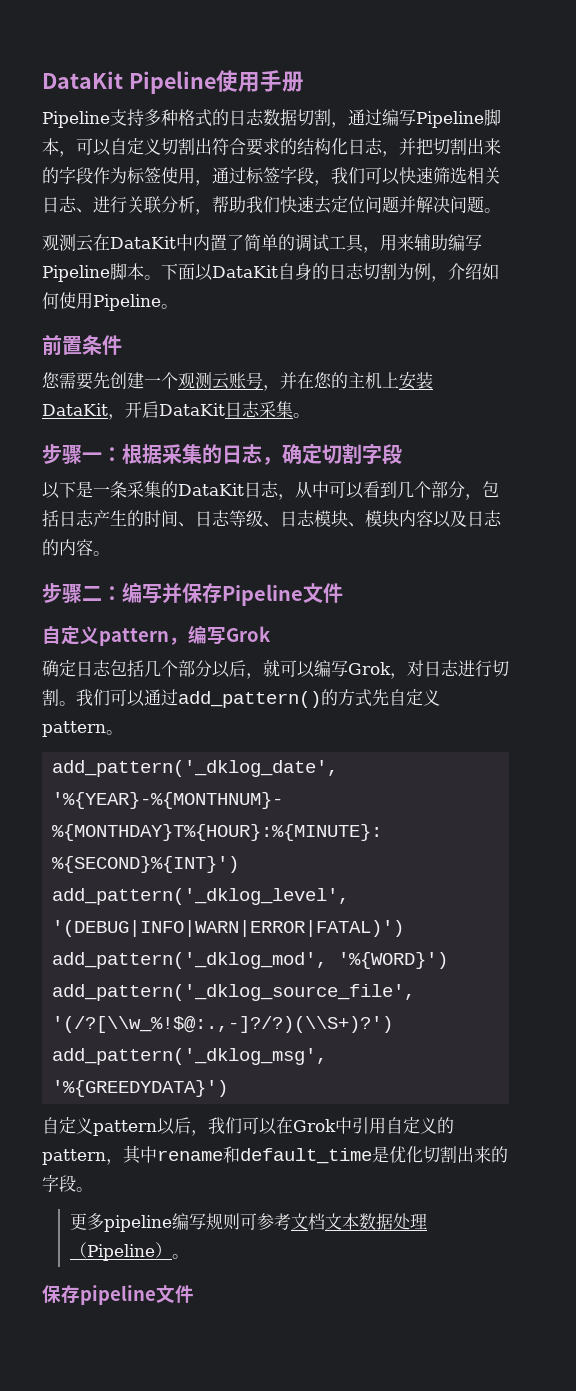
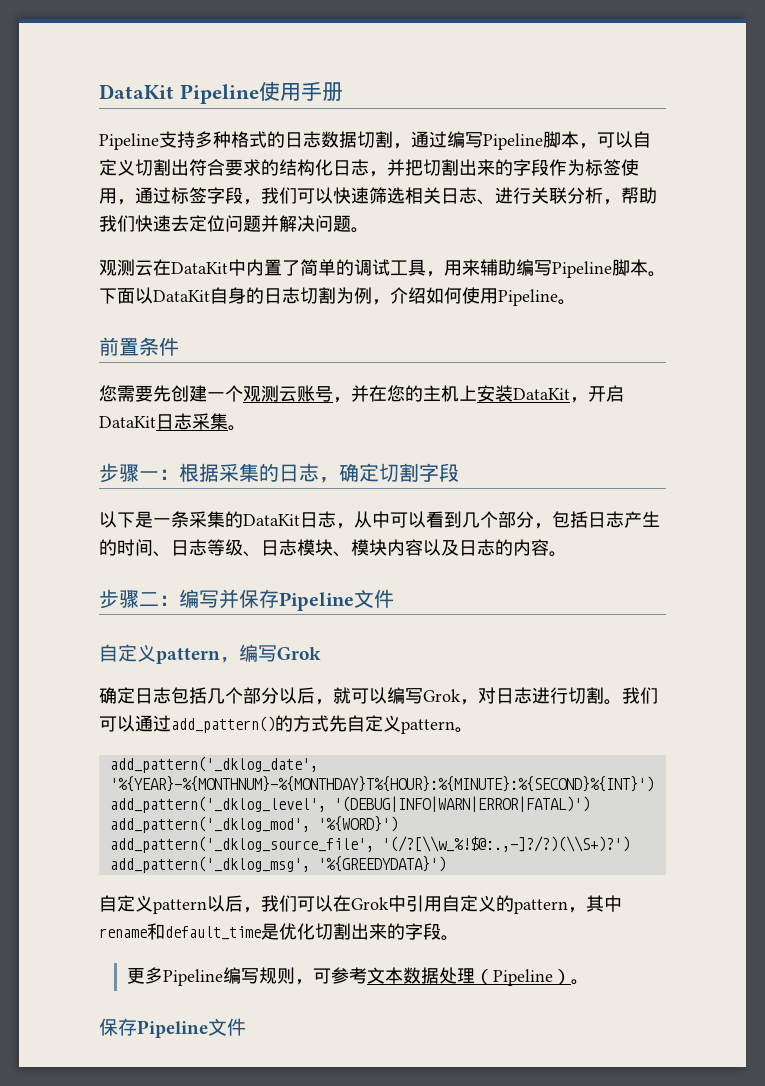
[103,1215,172,1232] pipeline -> [163,969,224,986] Pipeline
(240, 1221) none -> [295,979,314,985] ，
[307,1213,342,1230] 档文 -> (386, 975) none
[80,1285,156,1305] pipeline -> [137,1020,208,1038] Pipeline

